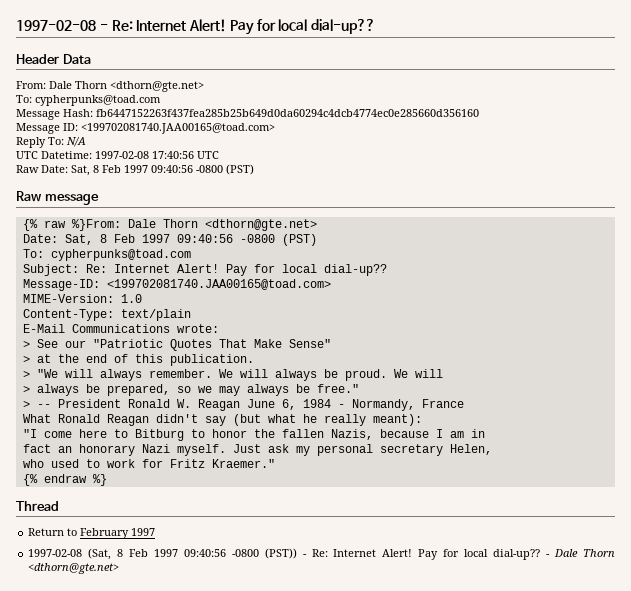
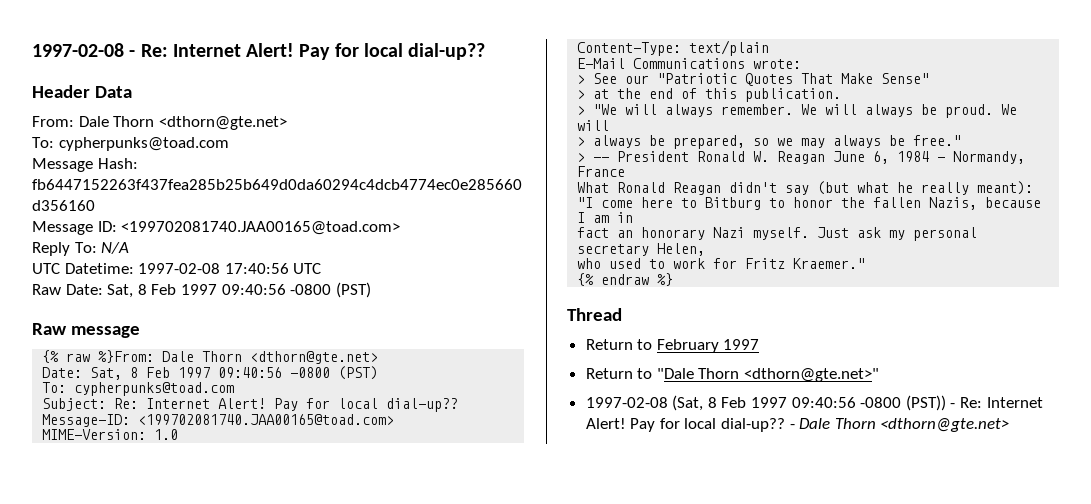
(156, 532) none -> [585,368,880,382] // Return to "Dale Thorn <dthorn@gte.net>"

